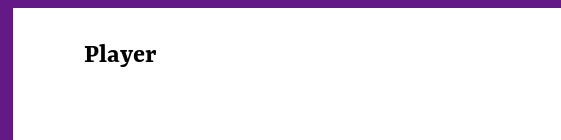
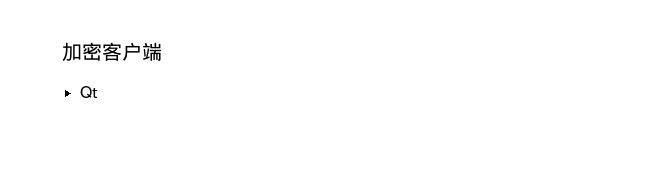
[84,44,157,67] Player -> [62,42,162,62] [79,86,98,98] 加密客户端 // Qt

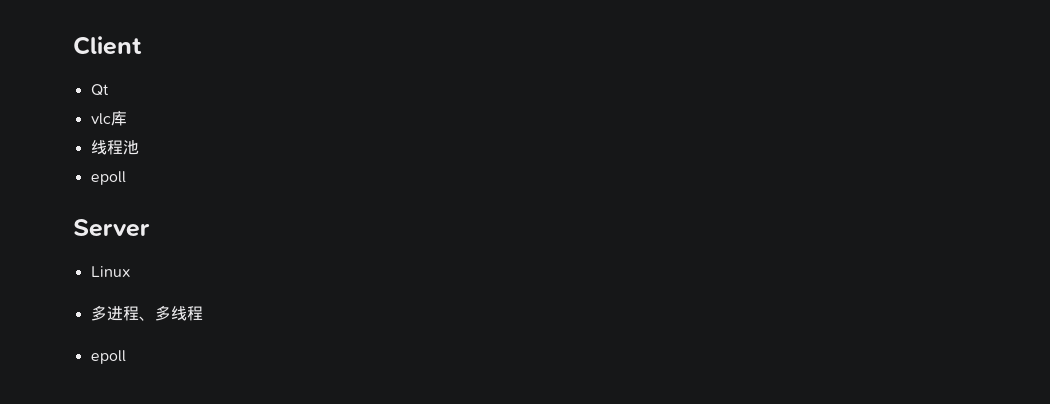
[62,42,162,62] 加密客户端 -> [73,36,142,55] Client
(98, 92) none -> [90,111,127,126] [90,140,139,155] [90,171,126,185] [73,219,150,237] [90,266,130,277] [90,305,203,321] [90,350,126,364] // vlc库 // 线程池 // epoll // Server // Linux // 多进程、多线程 // epoll

